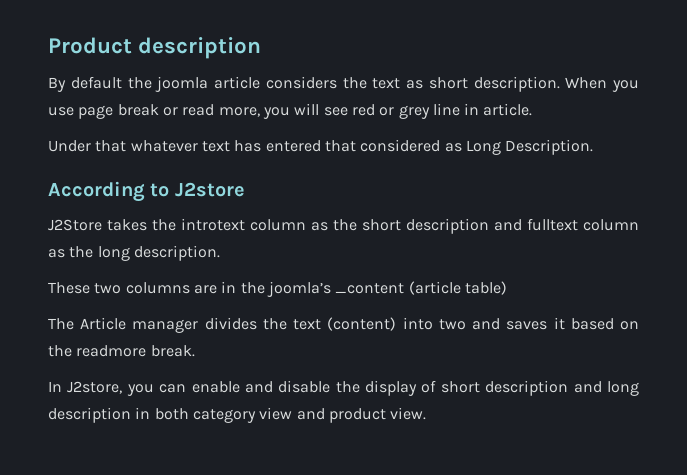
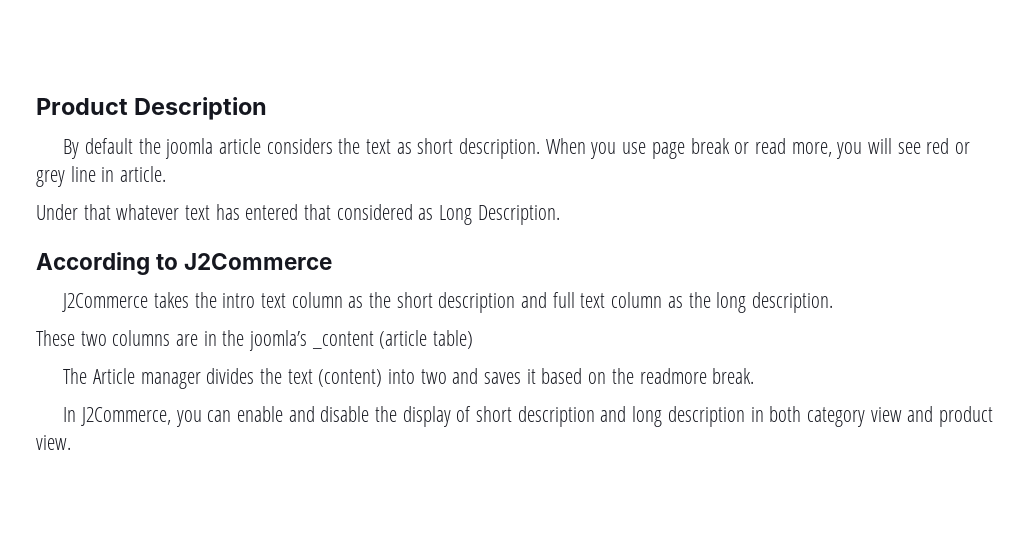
[138,37,262,59] description -> [134,97,268,120] Description
[174,182,245,197] [48,218,245,231] J2store // J2Store takes the introtext -> [184,253,333,270] [62,292,287,312] J2Commerce // J2Commerce takes the intro text
[527,218,578,231] fulltext -> [552,292,606,308] full text
[67,381,123,394] J2store, -> [81,407,172,426] J2Commerce,

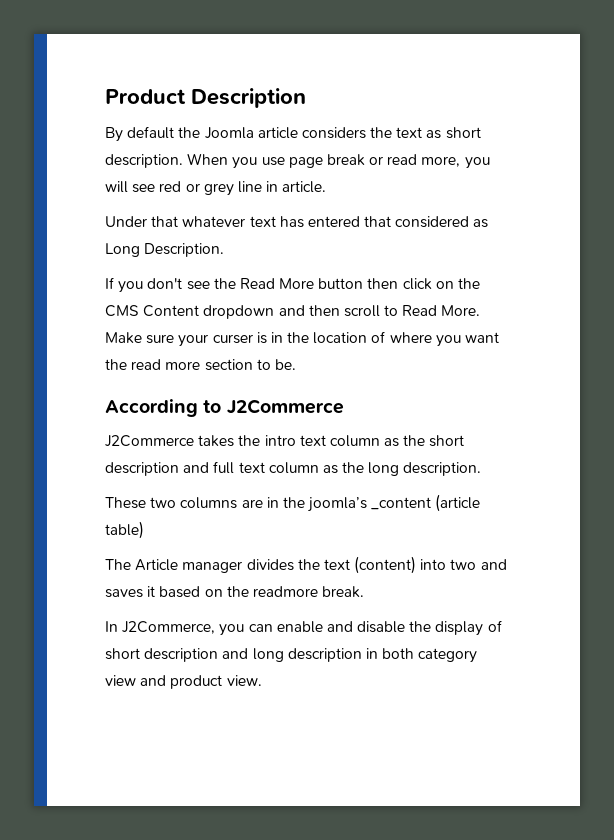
[165,138,214,159] joomla -> [204,127,254,139] Joomla
(560, 215) none -> [105,277,481,293] [105,305,481,319] [105,331,500,347] [105,359,296,371] // If you don't see the Read More button then click on the CMS Content dropdown and then scroll to Read More. Make sure your curser is in the location of where you want the read more section to be.

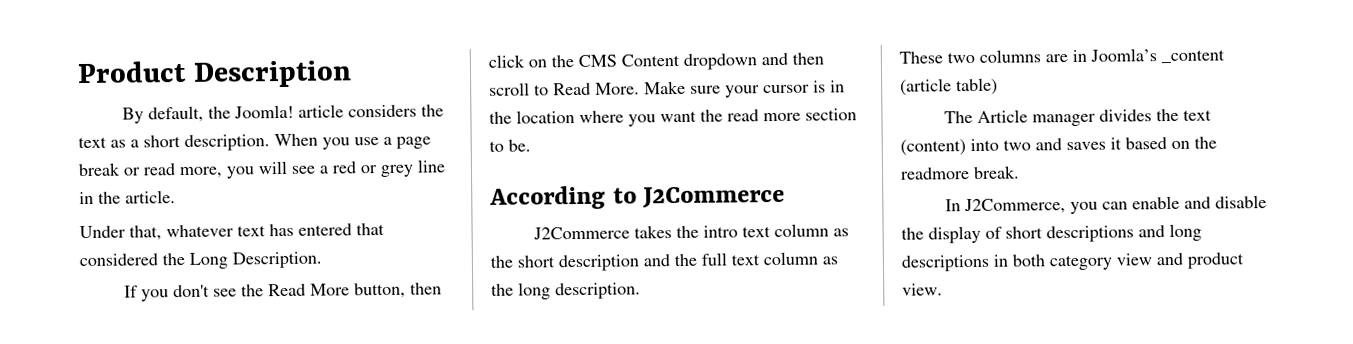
[127,126,254,139] default the Joomla -> [148,104,295,123] default, the Joomla!
(442, 134) none -> [130,139,139,148] a
(285, 161) none -> [383,136,392,145] a
(156, 188) none -> [319,165,328,174] a
(279, 186) none -> [98,191,121,204] the
[151,216,179,227] that -> [129,225,162,241] that,
[473,219,489,228] as -> [162,252,185,266] the
[318,278,364,289] button -> [354,282,407,299] button,
[212,334,253,344] curser -> [763,84,810,94] cursor
[371,331,386,343] of -> (575, 117) none
(210, 467) none -> [674,253,697,267] the
[282,497,368,512] the joomla’s -> [1090,48,1157,62] Joomla’s
[144,648,219,662] description -> [1046,225,1134,243] descriptions
[287,648,362,662] description -> [901,254,990,272] descriptions

